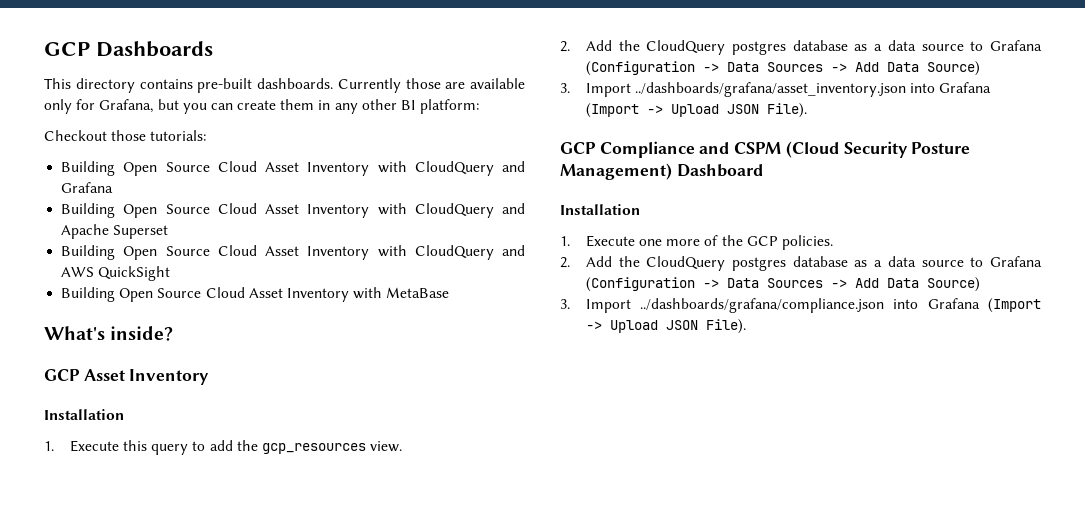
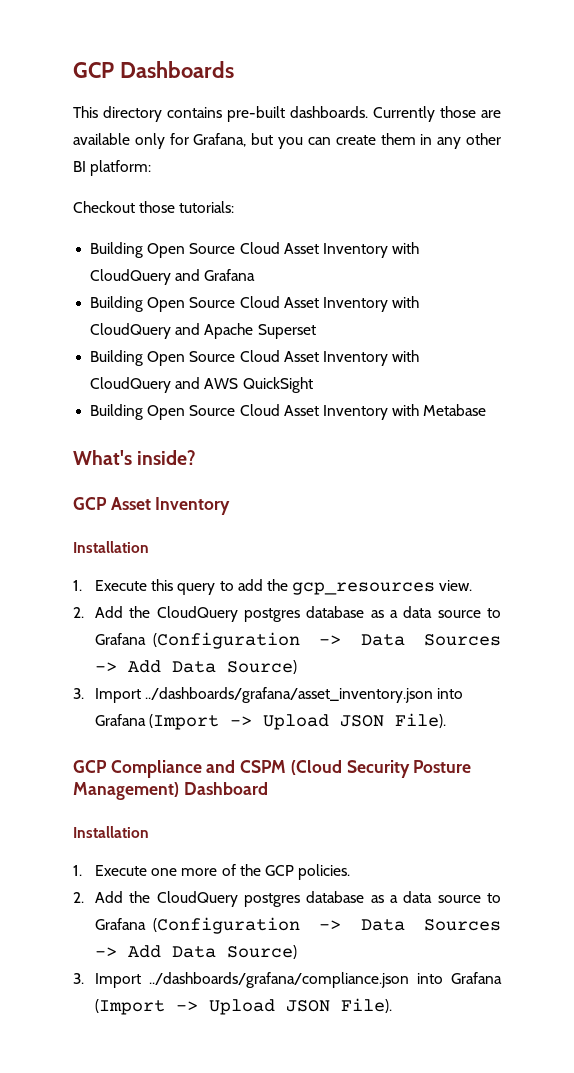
[386,287,450,298] MetaBase -> [423,404,487,416] Metabase

